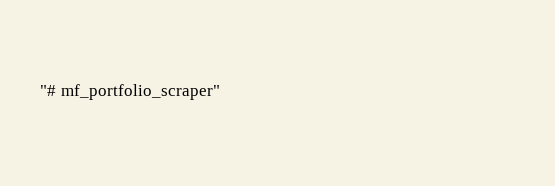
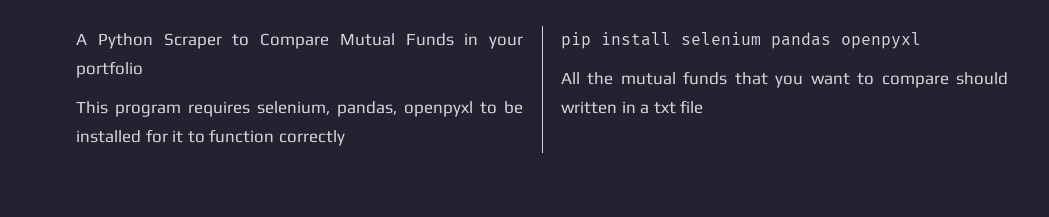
[40,84,220,100] "# mf_portfolio_scraper" -> [76,33,523,49] [76,61,143,78] [76,101,523,117] [76,129,345,146] [561,32,921,49] [561,71,1008,88] [561,100,704,114] A Python Scraper to Compare Mutual Funds in your portfolio // This program requires selenium, pandas, openpyxl to be installed for it to function correctly // pip install selenium pandas openpyxl // All the mutual funds that you want to compare should written in a txt file

